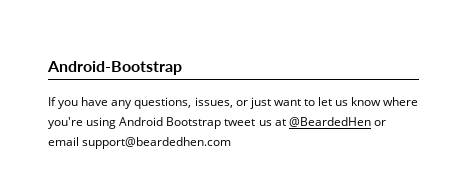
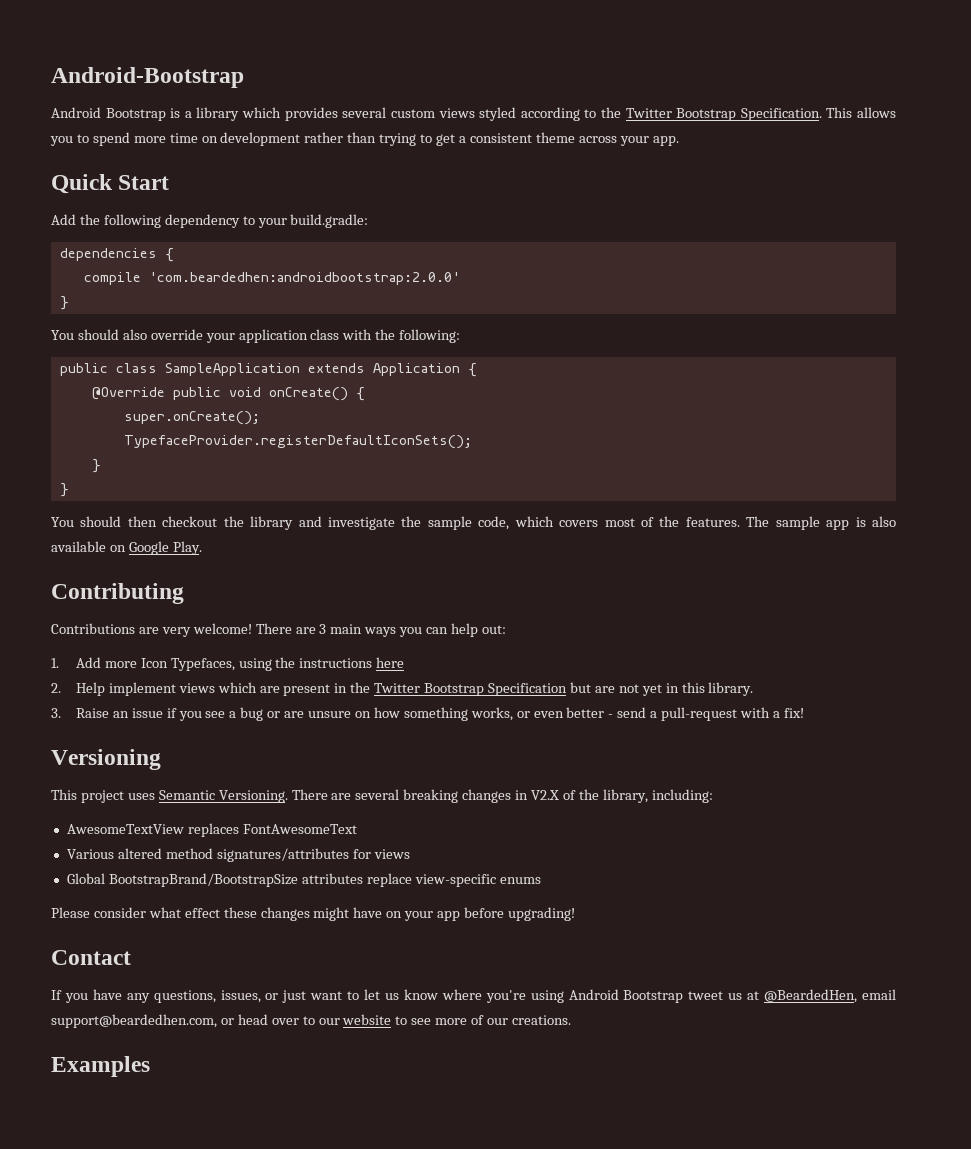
(182, 68) none -> [51,107,896,121] [50,132,679,146] [51,174,170,194] [51,214,369,228] [59,248,174,262] [83,272,460,285] [59,296,69,310] [51,329,461,343] [59,363,477,377] [91,387,365,401] [123,411,260,425] [123,435,472,449] [91,459,101,473] [59,483,69,497] [51,516,897,530] [51,541,202,555] [51,583,184,604] [51,623,506,637] [51,657,405,671] [51,682,754,696] [51,707,804,721] [51,749,161,770] [51,789,713,803] [66,823,357,837] [66,848,410,862] [66,873,541,887] [51,907,575,921] [51,950,131,965] // Android Bootstrap is a library which provides several custom views styled according to the Twitter Bootstrap Specification. This allows you to spend more time on development rather than trying to get a consistent theme across your app. // Quick Start // Add the following dependency to your build.gradle: // dependencies { // compile 'com.beardedhen:androidbootstrap:2.0.0' // } // You should also override your application class with the following: // public class SampleApplication extends Application { // @Override public void onCreate() { // super.onCreate(); // TypefaceProvider.registerDefaultIconSets(); // } // } // You should then checkout the library and investigate the sample code, which covers most of the features. The sample app is also available on Google Play. // Contributing // Contributions are very welcome! There are 3 main ways you can help out: // 1. Add more Icon Typefaces, using the instructions here // 2. Help implement views which are present in the Twitter Bootstrap Specification but are not yet in this library. // 3. Raise an issue if you see a bug or are unsure on how something works, or even better - send a pull-request with a fix! // Versioning // This project uses Semantic Versioning. There are several breaking changes in V2.X of the library, including: // AwesomeTextView replaces FontAwesomeText // Various altered method signatures/attributes for views // Global BootstrapBrand/BootstrapSize attributes replace view-specific enums // Please consider what effect these changes might have on your app before upgrading! // Contact
[288,117,386,127] [48,137,232,149] @BeardedHen or email support@beardedhen.com -> [764,989,896,1003] [51,1014,571,1028] [51,1056,150,1077] @BeardedHen, email support@beardedhen.com, or head over to our website to see more of our creations. // Examples

